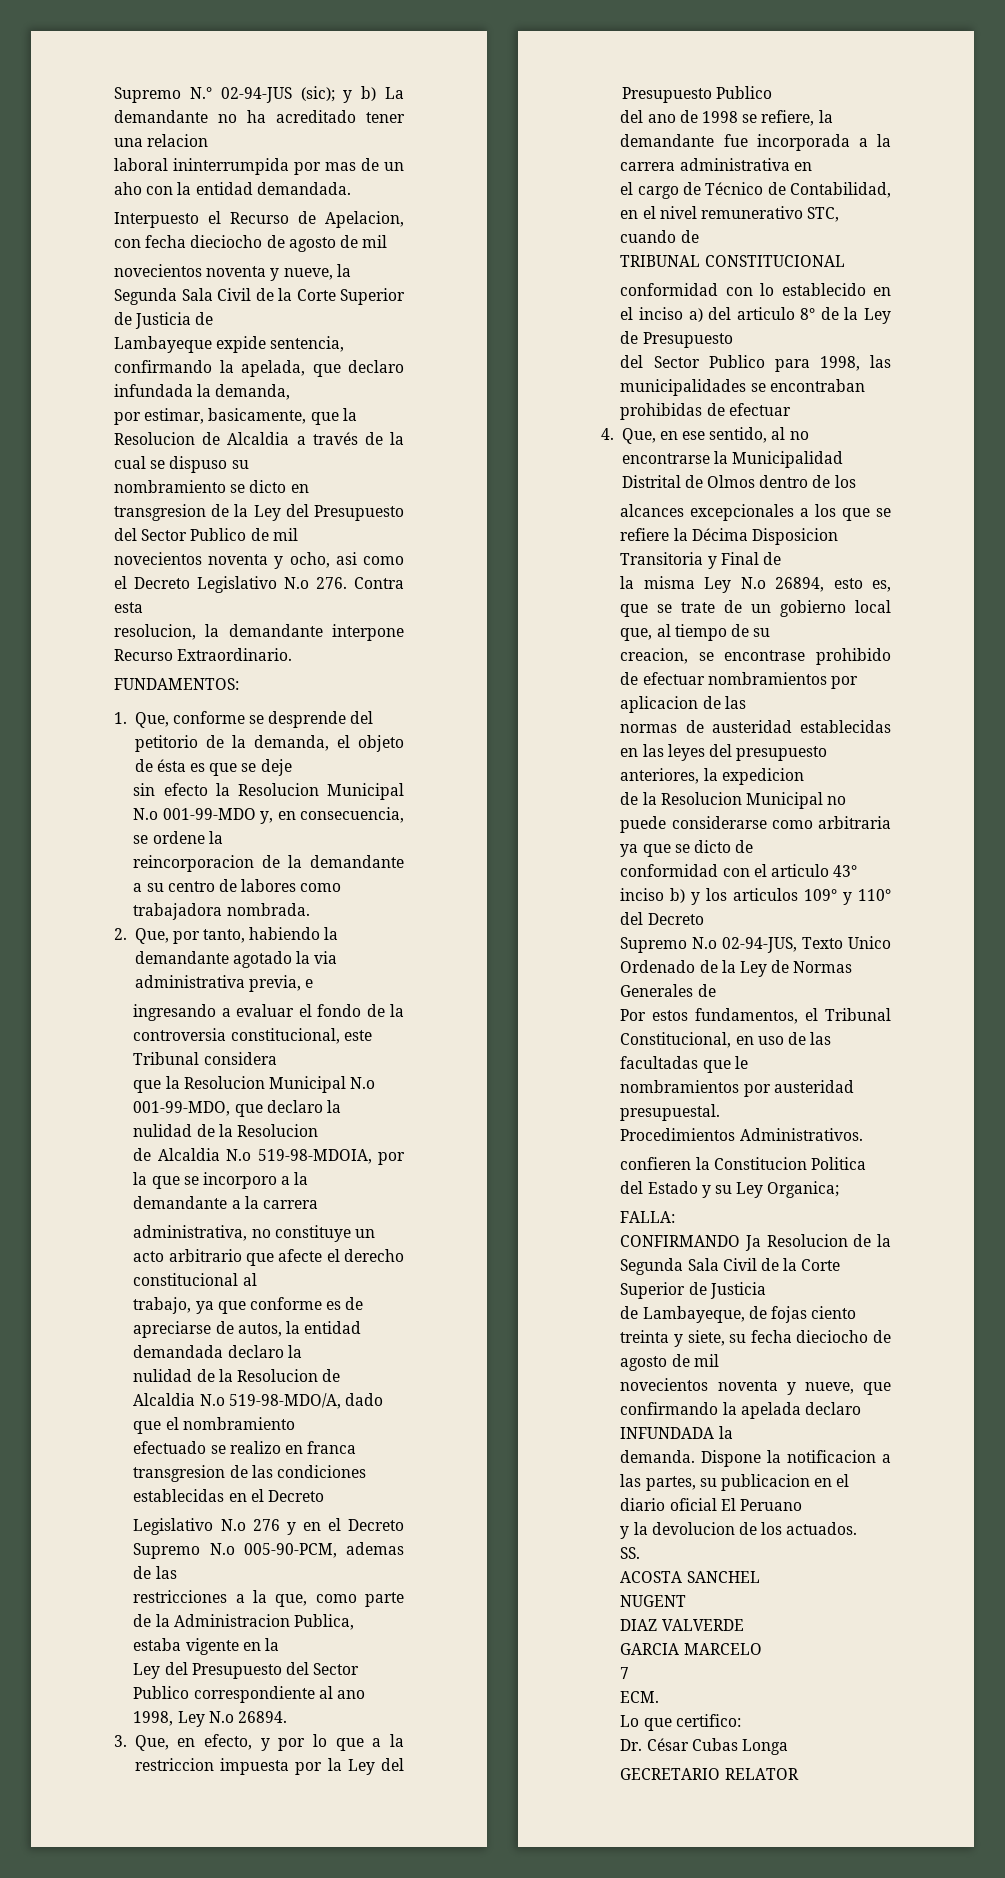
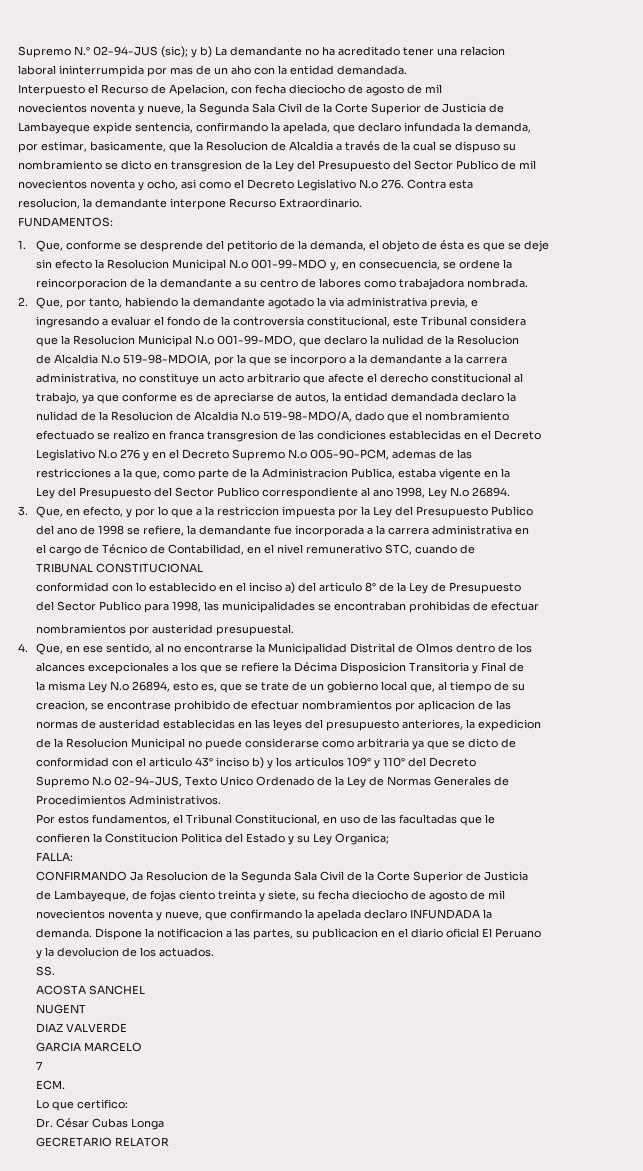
(791, 409) none -> [35,624,294,636] // nombramientos por austeridad presupuestal.
(716, 990) none -> [35,795,221,805] // Procedimientos Administrativos.
[620,1080,854,1097] [620,1104,721,1121] [620,1128,863,1141] // nombramientos por austeridad presupuestal. // Procedimientos Administrativos. -> (495, 819) none

